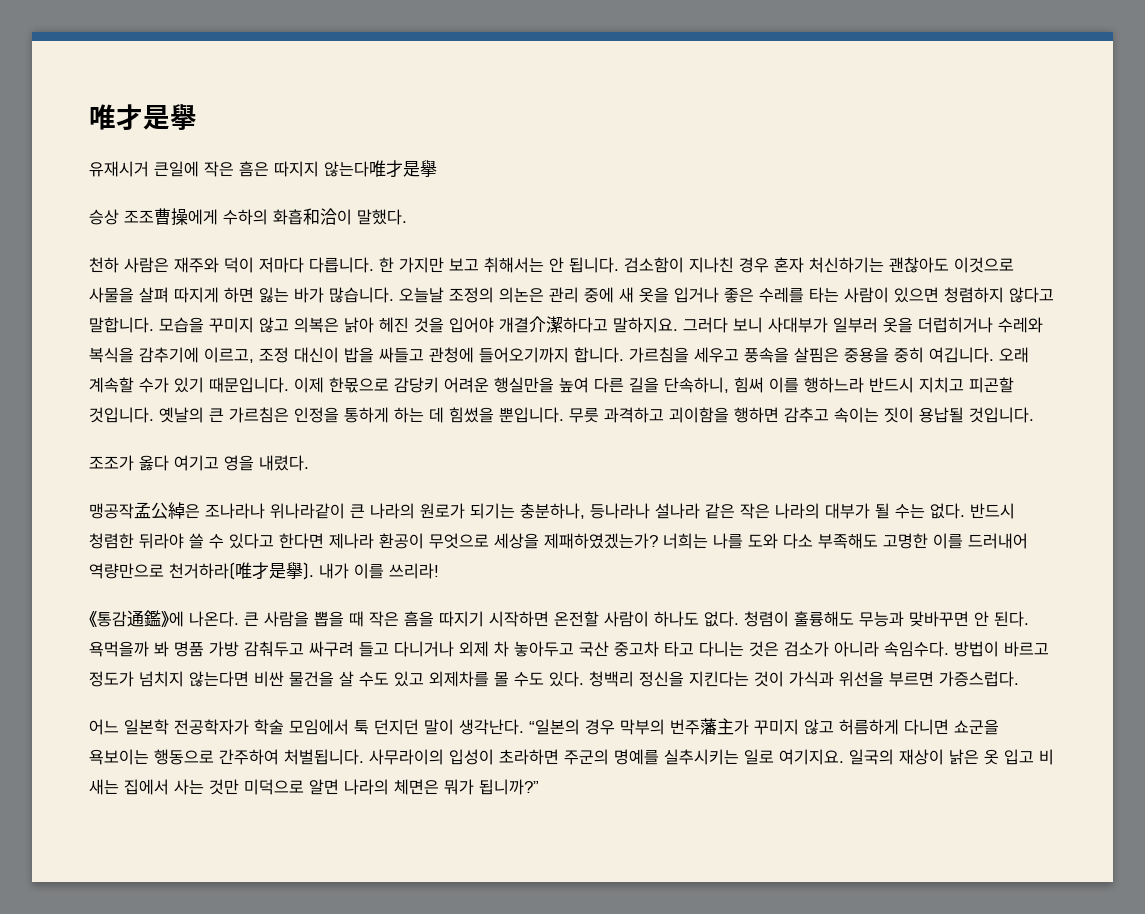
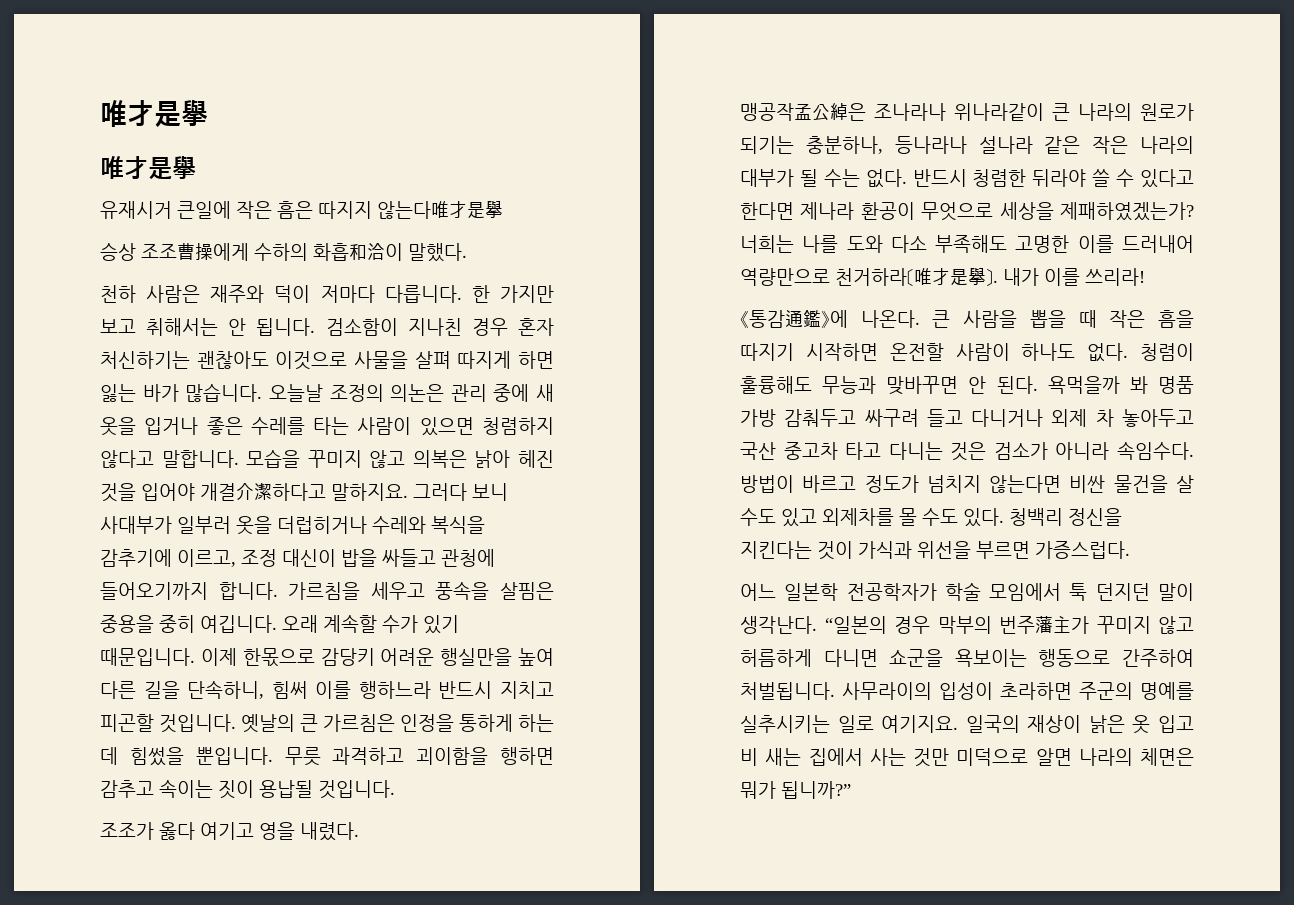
[89,104,197,130] 唯才是擧 -> [100,100,208,127] [100,156,196,179] 唯才是擧 // 唯才是擧

